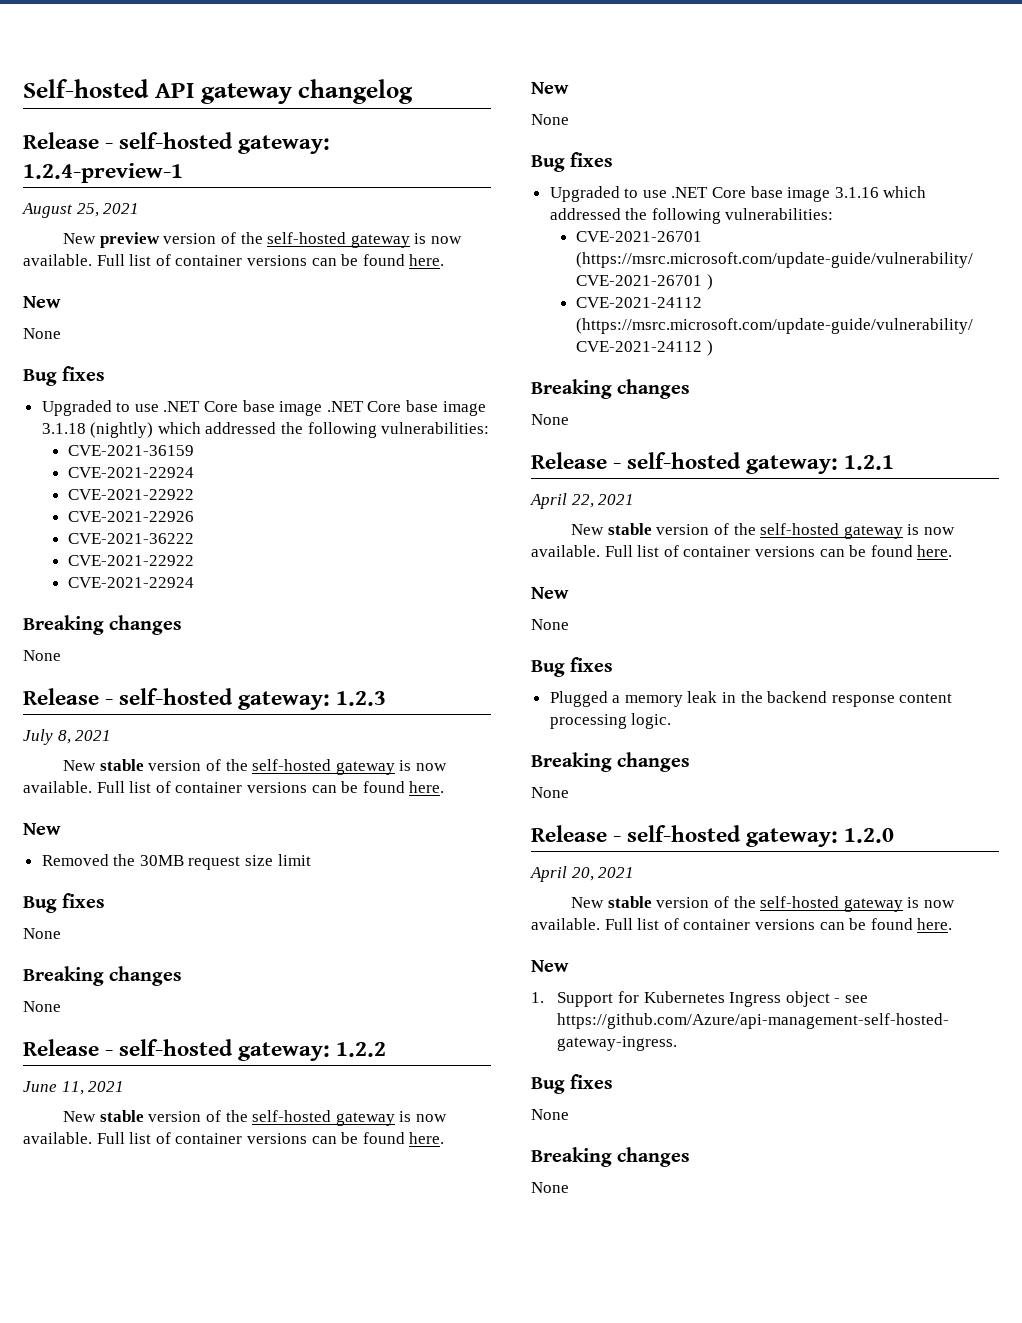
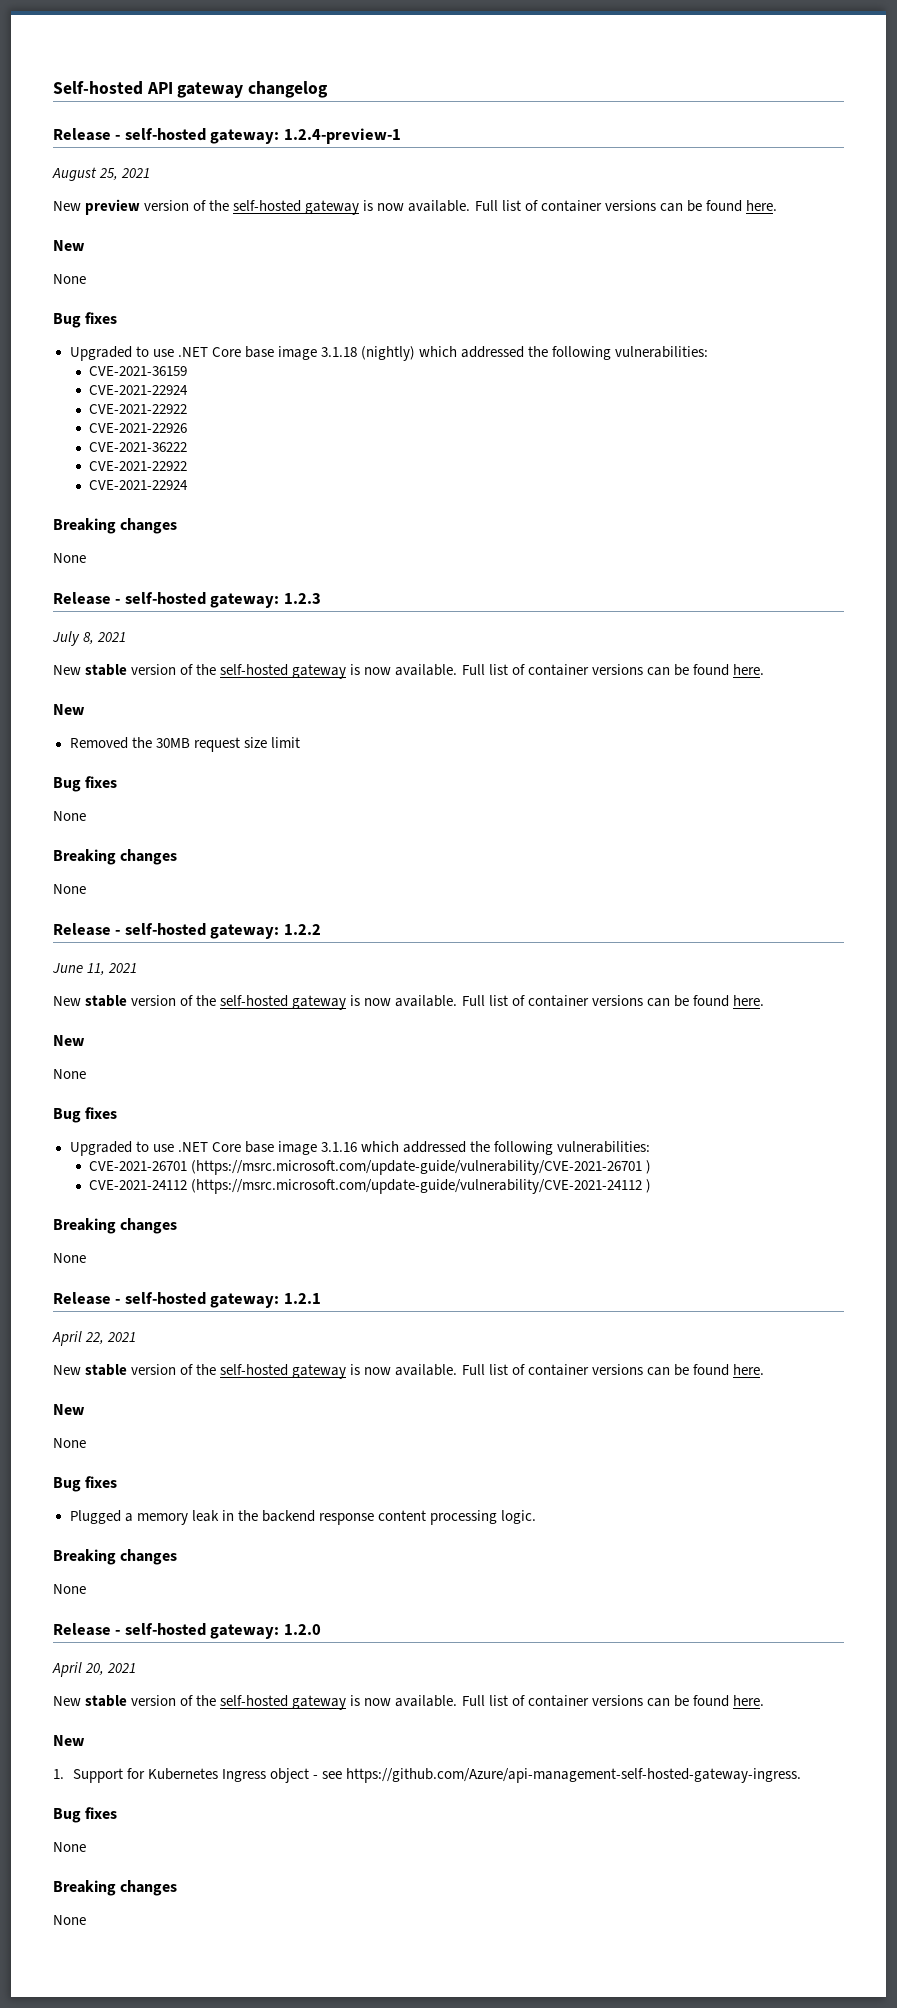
[326,400,486,416] .NET Core base image -> (317, 353) none

